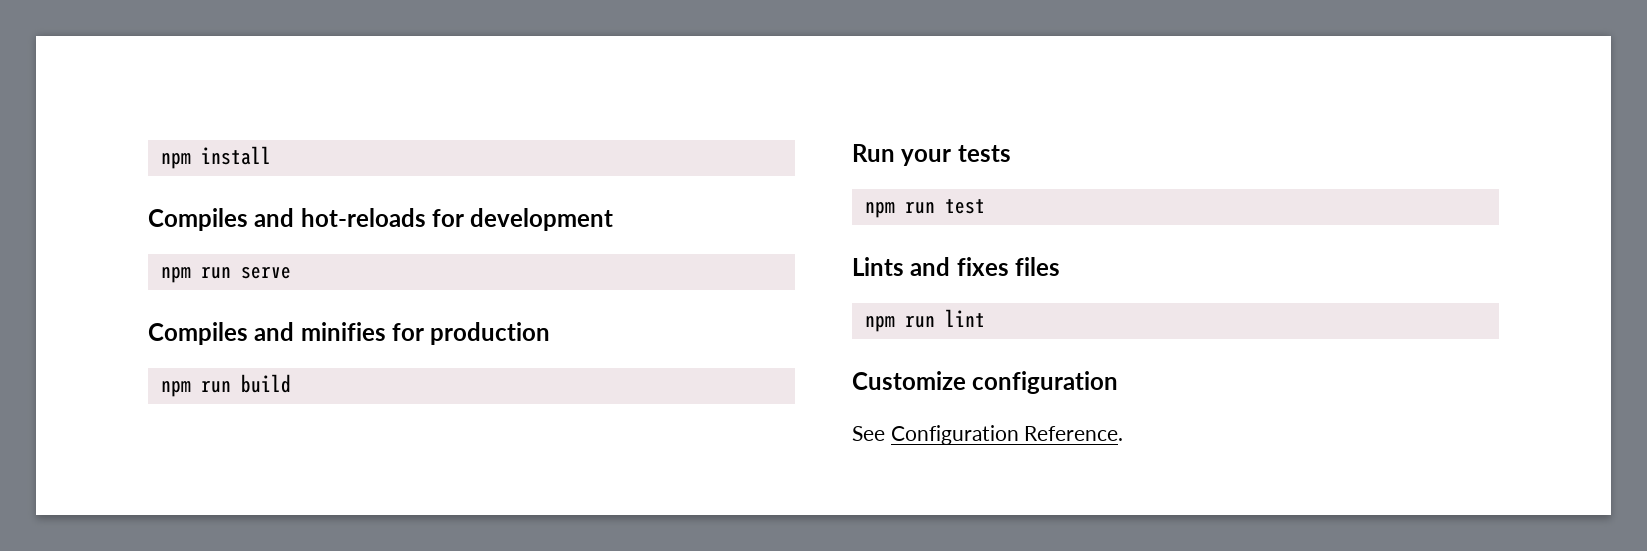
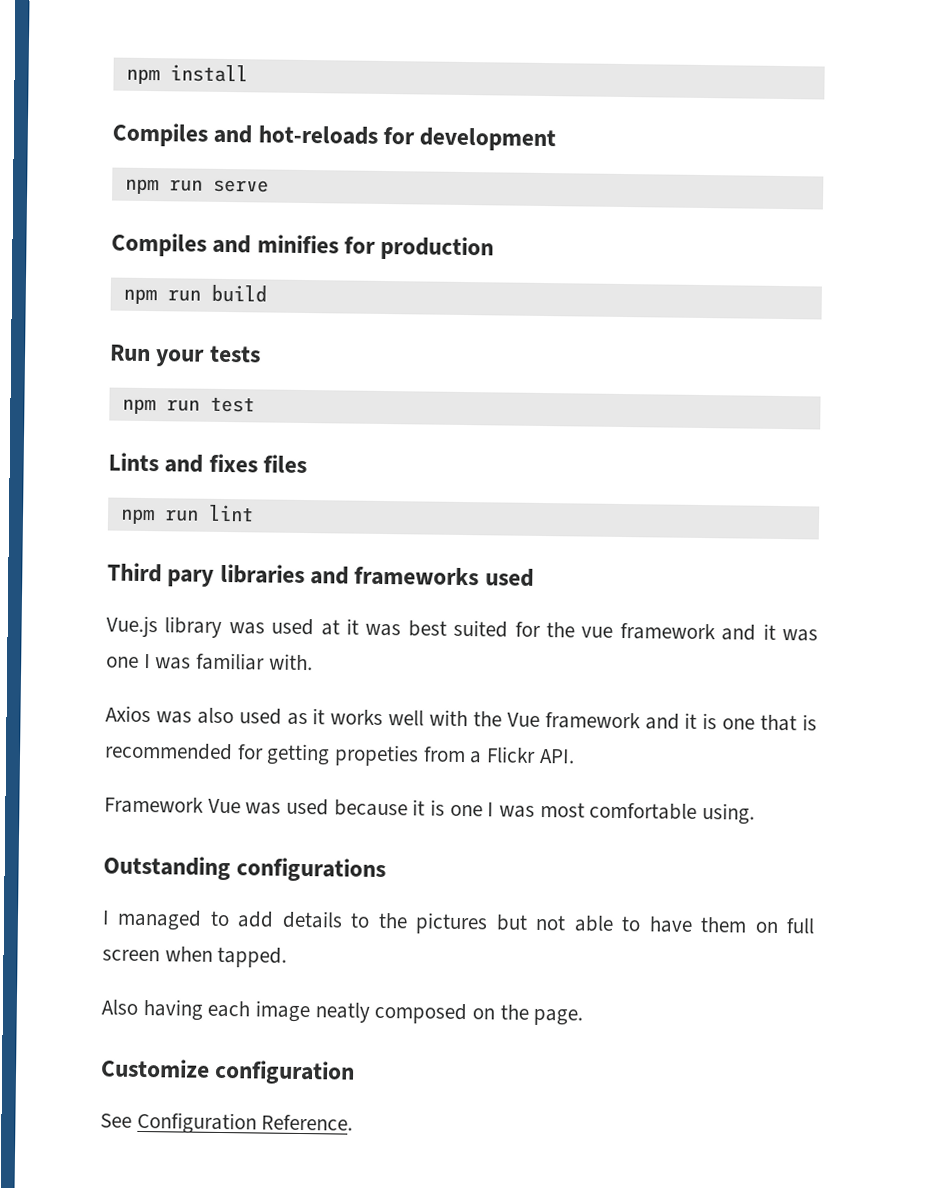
(985, 318) none -> [107,562,534,587] [106,615,818,642] [106,652,313,671] [105,705,817,732] [104,742,575,767] [104,796,756,825] [103,855,387,883] [102,909,815,935] [102,946,288,968] [101,999,584,1026] // Third pary libraries and frameworks used // Vue.js library was used at it was best suited for the vue framework and it was one I was familiar with. // Axios was also used as it works well with the Vue framework and it is one that is recommended for getting propeties from a Flickr API. // Framework Vue was used because it is one I was most comfortable using. // Outstanding configurations // I managed to add details to the pictures but not able to have them on full screen when tapped. // Also having each image neatly composed on the page.

